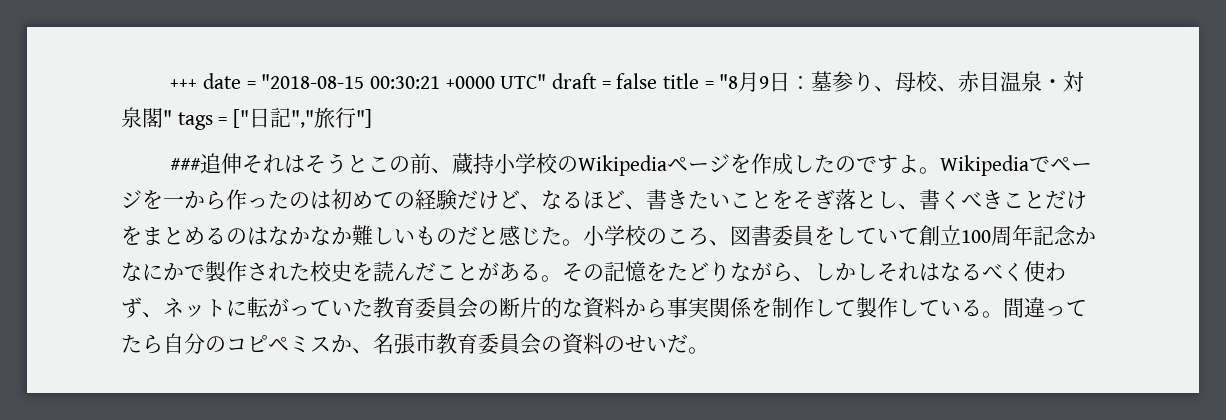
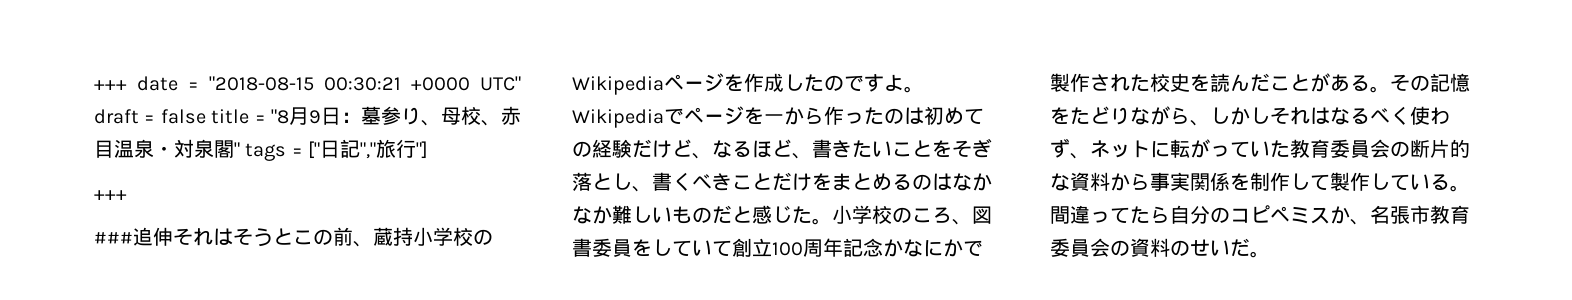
(373, 118) none -> [94,190,127,200] // +++

